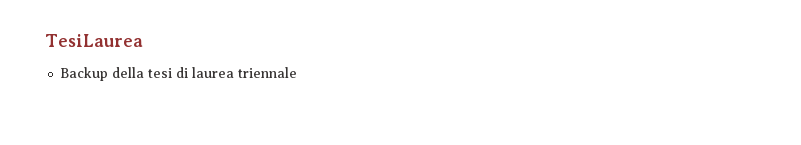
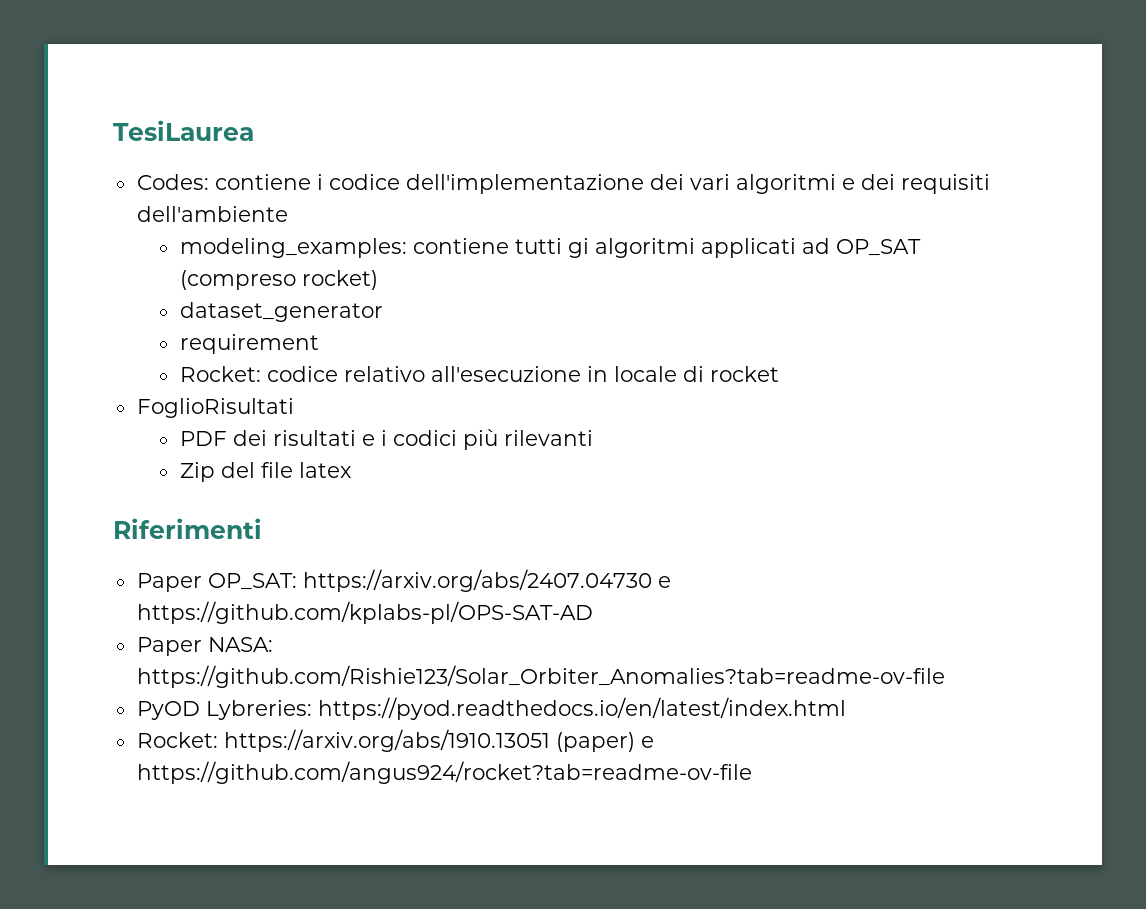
[60,67,298,81] Backup della tesi di laurea triennale -> [136,174,990,194] [136,206,288,222] [179,238,921,258] [179,270,378,290] [179,302,383,322] [179,334,319,354] [179,366,779,382] [136,398,294,418] [179,429,593,450] [179,462,352,482] [113,518,262,539] [136,569,671,592] [136,601,593,624] [136,637,273,656] [136,665,945,688] [136,697,846,720] [136,729,654,752] [136,761,752,784] Codes: contiene i codice dell'implementazione dei vari algoritmi e dei requisiti dell'ambiente // modeling_examples: contiene tutti gi algoritmi applicati ad OP_SAT (compreso rocket) // dataset_generator // requirement // Rocket: codice relativo all'esecuzione in locale di rocket // FoglioRisultati // PDF dei risultati e i codici più rilevanti // Zip del file latex // Riferimenti // Paper OP_SAT: https://arxiv.org/abs/2407.04730 e https://github.com/kplabs-pl/OPS-SAT-AD // Paper NASA: https://github.com/Rishie123/Solar_Orbiter_Anomalies?tab=readme-ov-file // PyOD Lybreries: https://pyod.readthedocs.io/en/latest/index.html // Rocket: https://arxiv.org/abs/1910.13051 (paper) e https://github.com/angus924/rocket?tab=readme-ov-file

